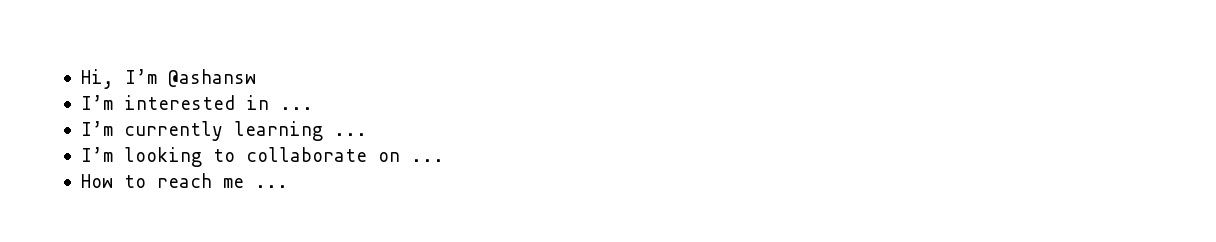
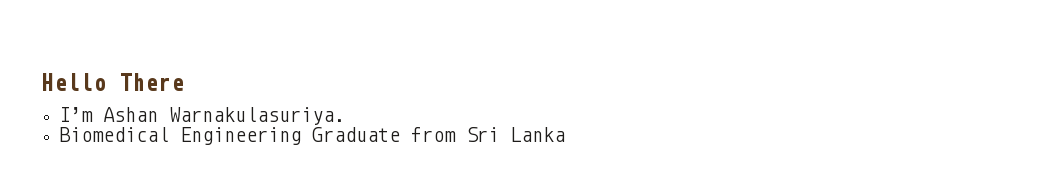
[80,69,256,89] [80,95,313,110] [80,121,367,141] [80,147,444,167] [80,173,288,188] Hi, I’m @ashansw // I’m interested in ... // I’m currently learning ... // I’m looking to collaborate on ... // How to reach me ... -> [41,73,184,91] [59,107,346,125] [59,127,566,145] Hello There // I’m Ashan Warnakulasuriya. // Biomedical Engineering Graduate from Sri Lanka

